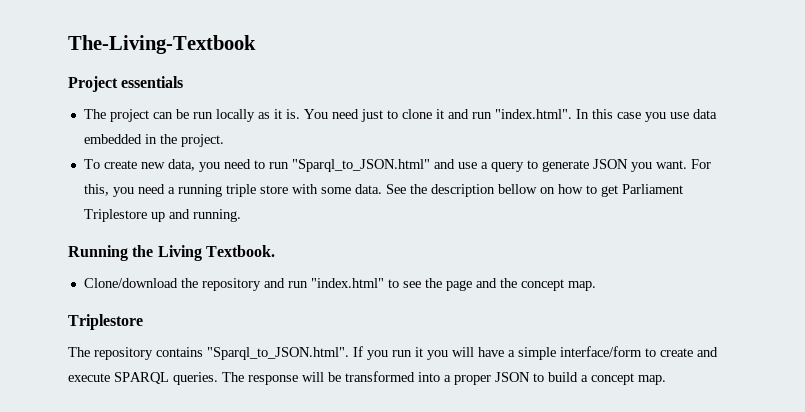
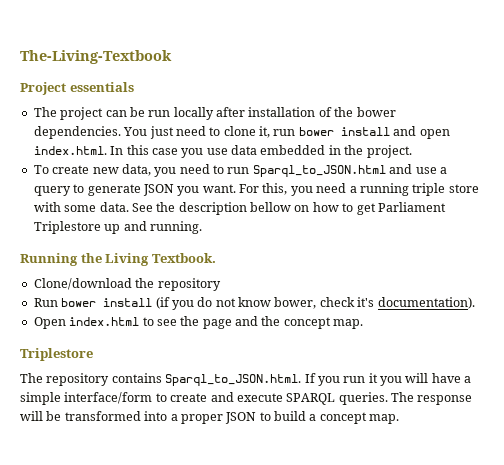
[257,109,572,122] as it is. You need just to clone it and run "index.html". -> [216,107,396,117] [33,126,450,139] [33,146,107,155] after installation of the bower dependencies. You just need to clone it, run bower install and open index.html.
[291,159,430,172] "Sparql_to_JSON.html" -> [252,165,386,177] Sparql_to_JSON.html
[263,278,384,288] and run "index.html" -> [33,297,475,310] [33,317,140,329] // Run bower install (if you do not know bower, check it's documentation). // Open index.html
[207,347,349,360] "Sparql_to_JSON.html". -> [165,374,302,386] Sparql_to_JSON.html.

